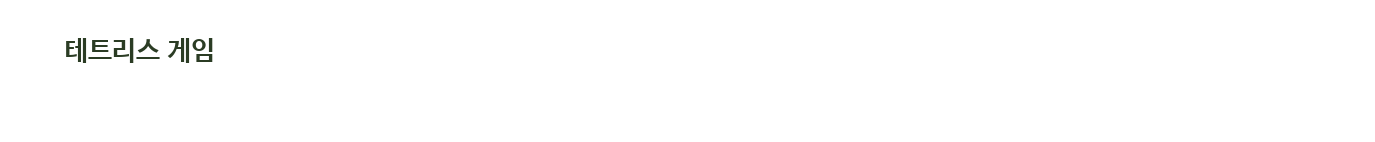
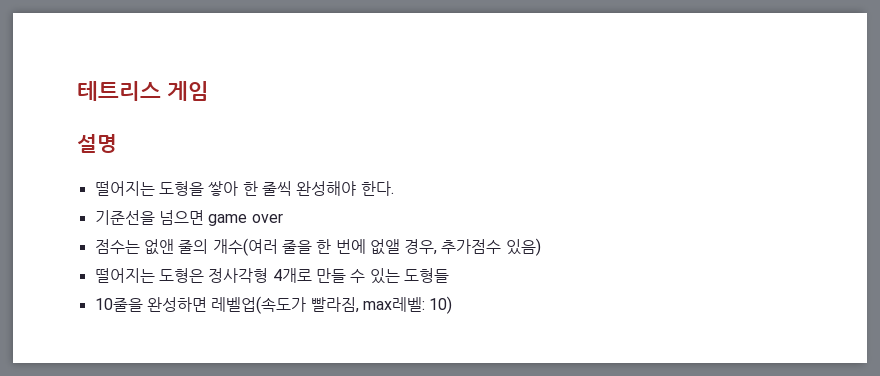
(216, 50) none -> [77,134,117,153] [94,181,394,196] [94,210,283,226] [94,238,541,256] [94,268,449,284] [94,296,453,314] // 설명 // 떨어지는 도형을 쌓아 한 줄씩 완성해야 한다. // 기준선을 넘으면 game over // 점수는 없앤 줄의 개수(여러 줄을 한 번에 없앨 경우, 추가점수 있음) // 떨어지는 도형은 정사각형 4개로 만들 수 있는 도형들 // 10줄을 완성하면 레벨업(속도가 빨라짐, max레벨: 10)

